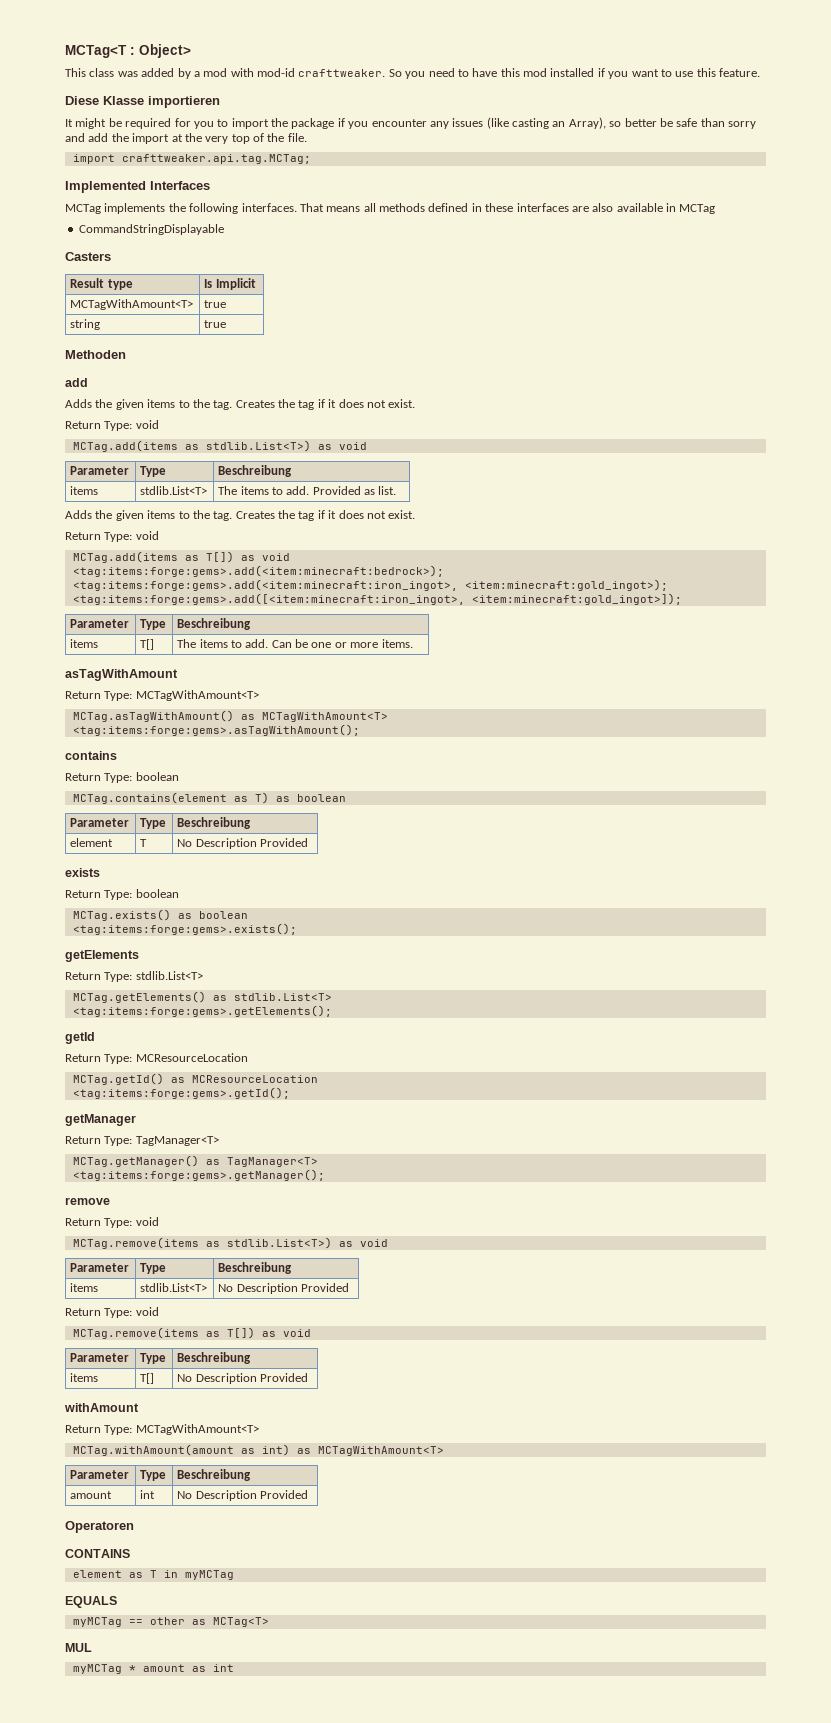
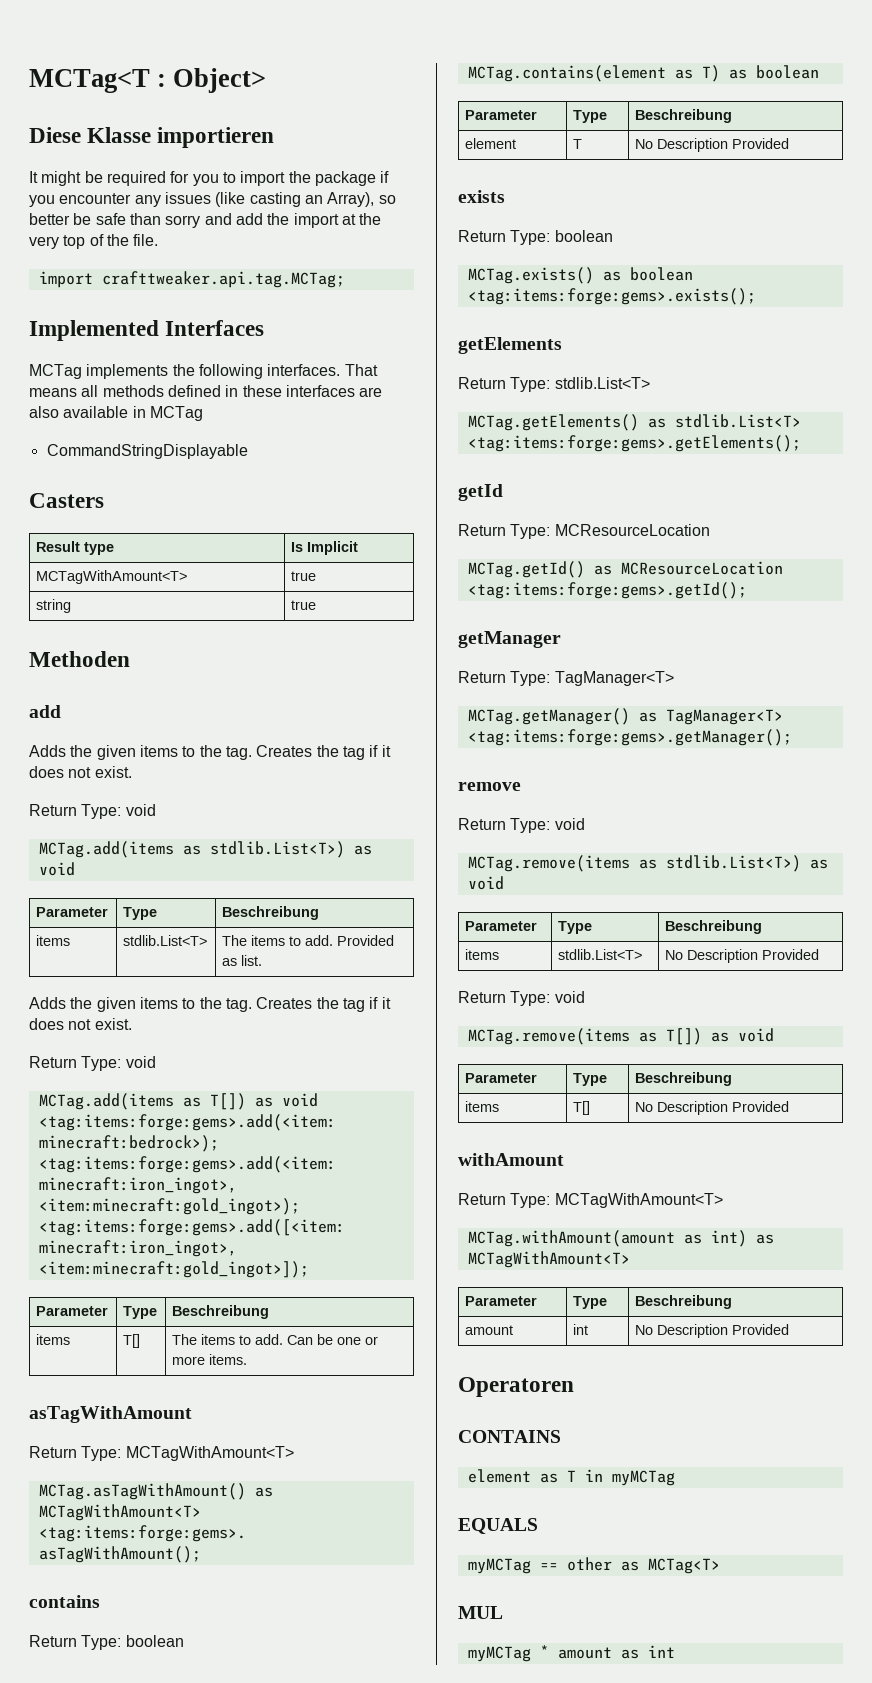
[65,68,760,79] // This class was added by a mod with mod-id crafttweaker. So you need to have this mod installed if you want to use this feature. -> (267, 80) none

